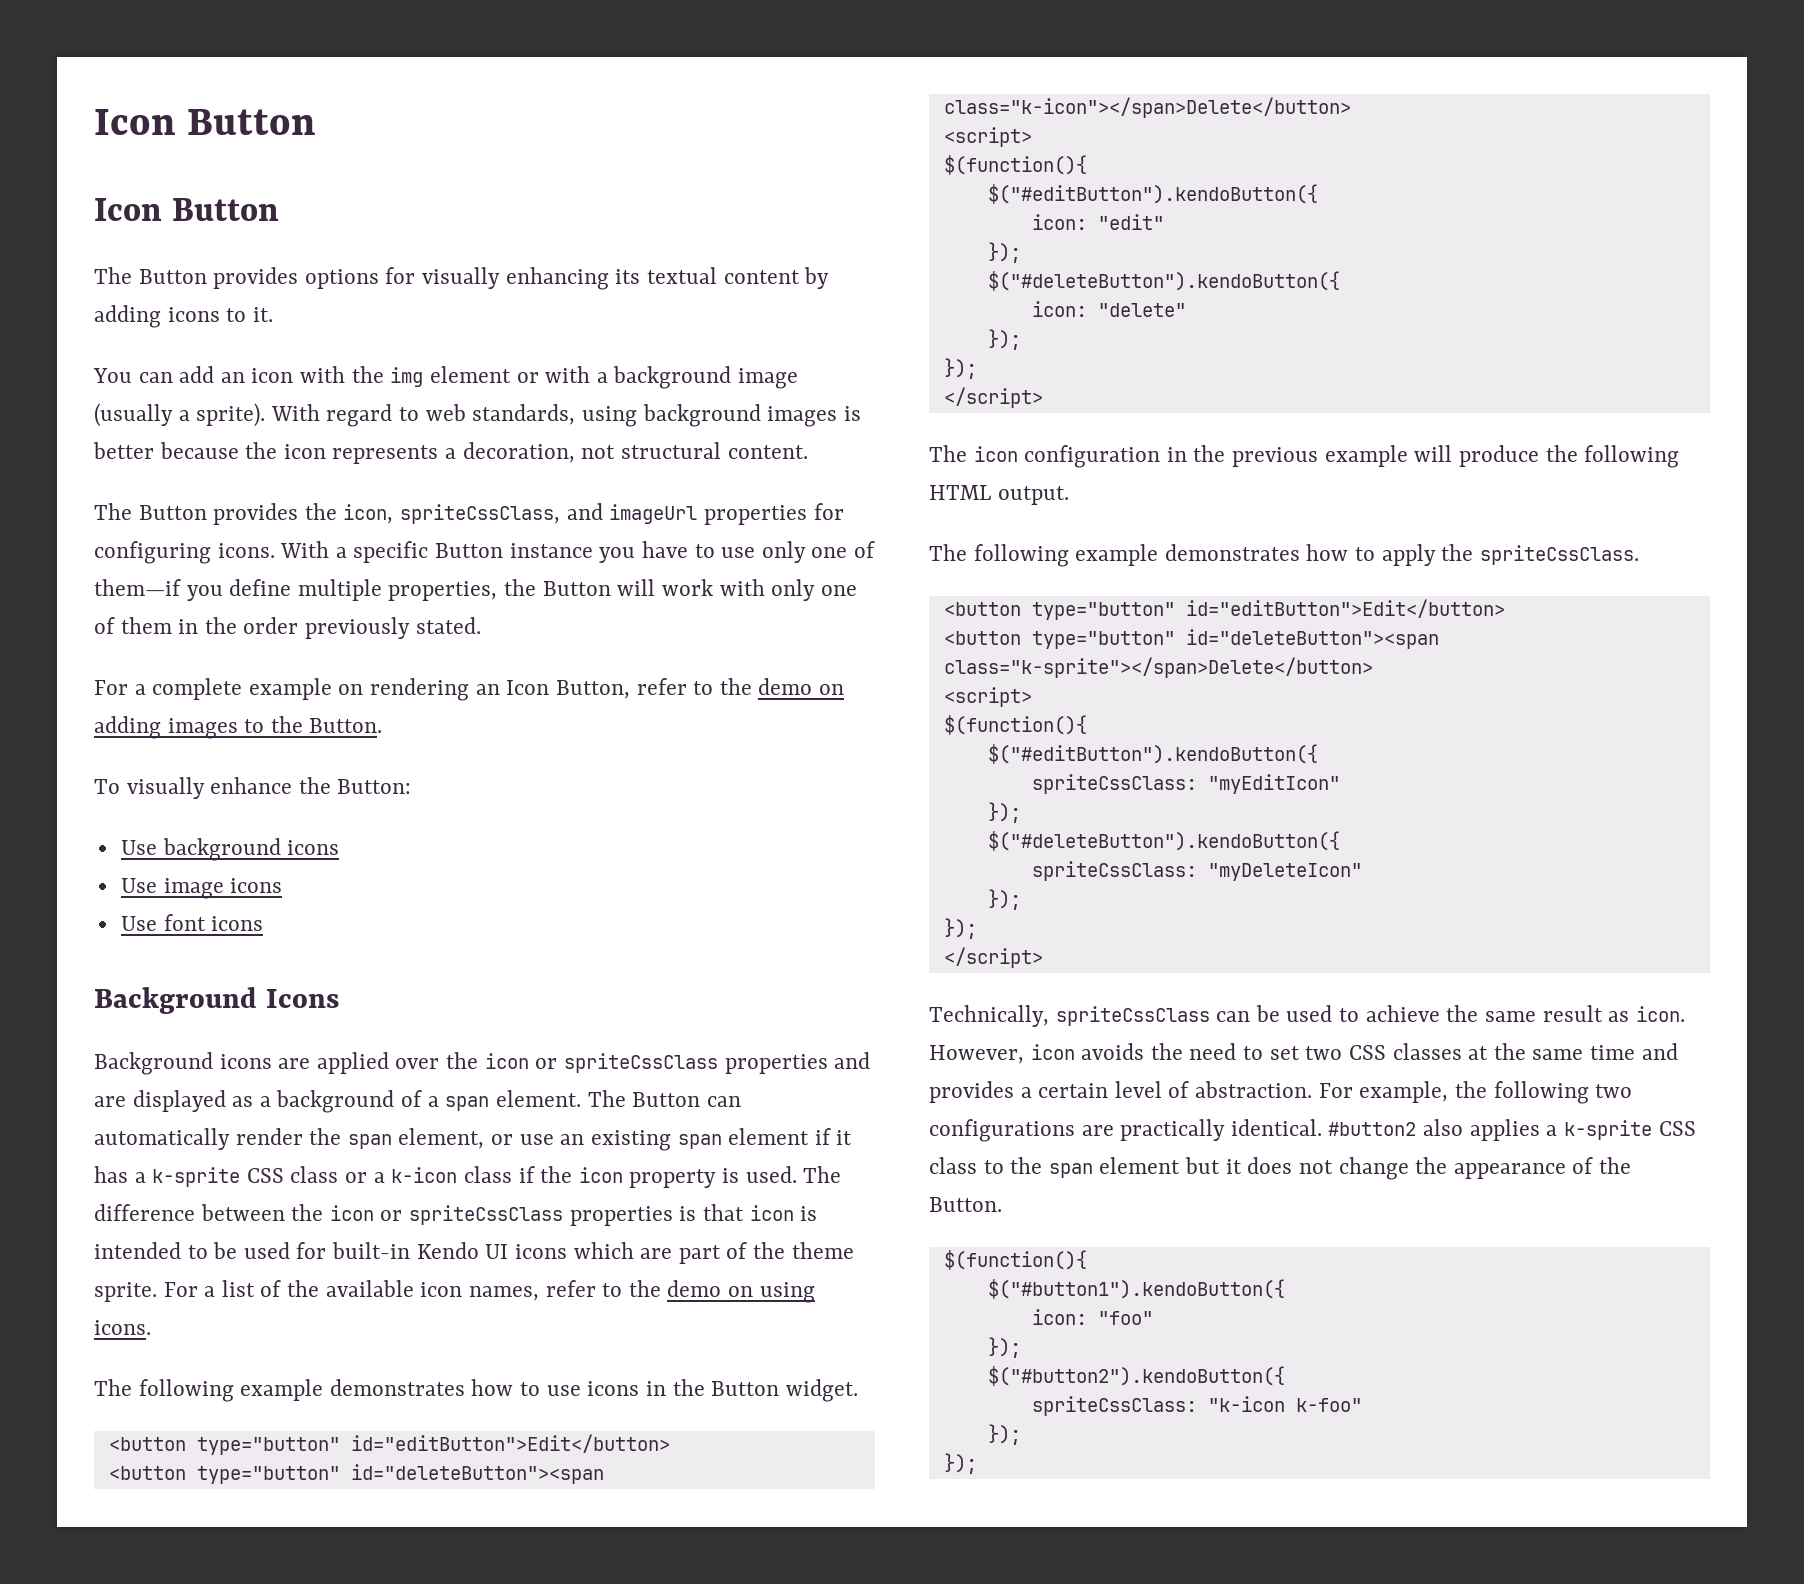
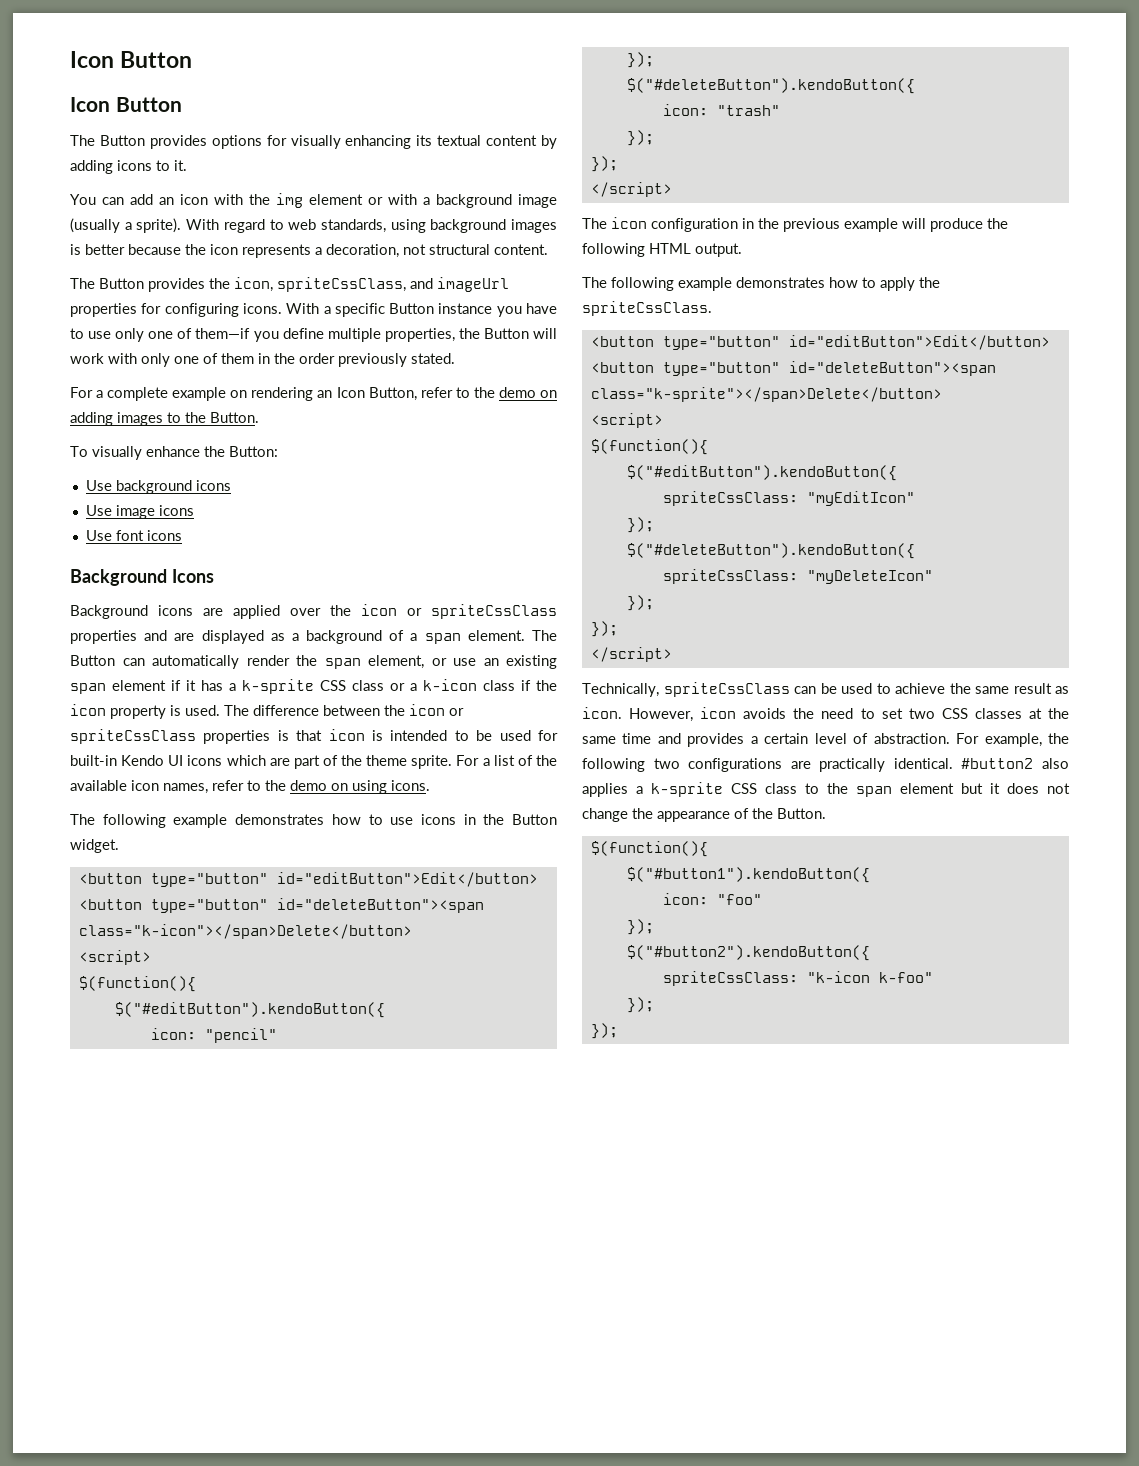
[1097,214,1164,230] "edit" -> [204,1028,277,1043] "pencil"
[1097,303,1186,317] "delete" -> [716,105,780,116] "trash"

